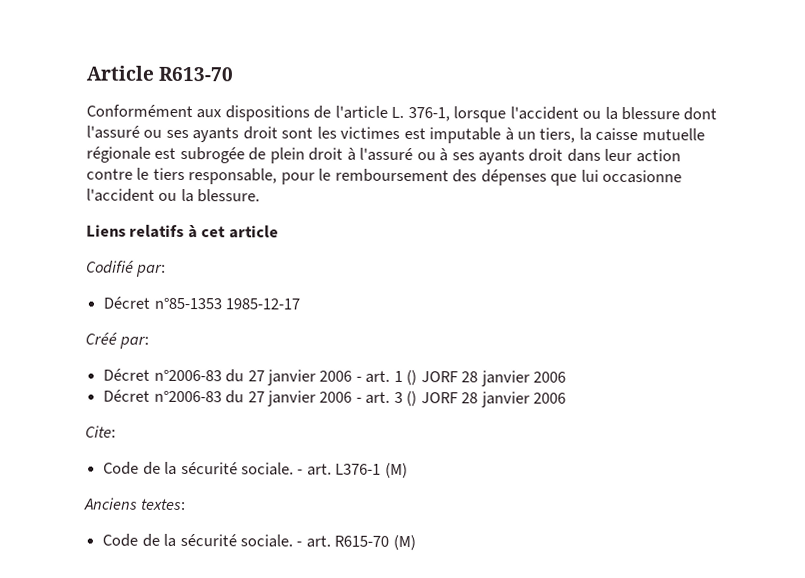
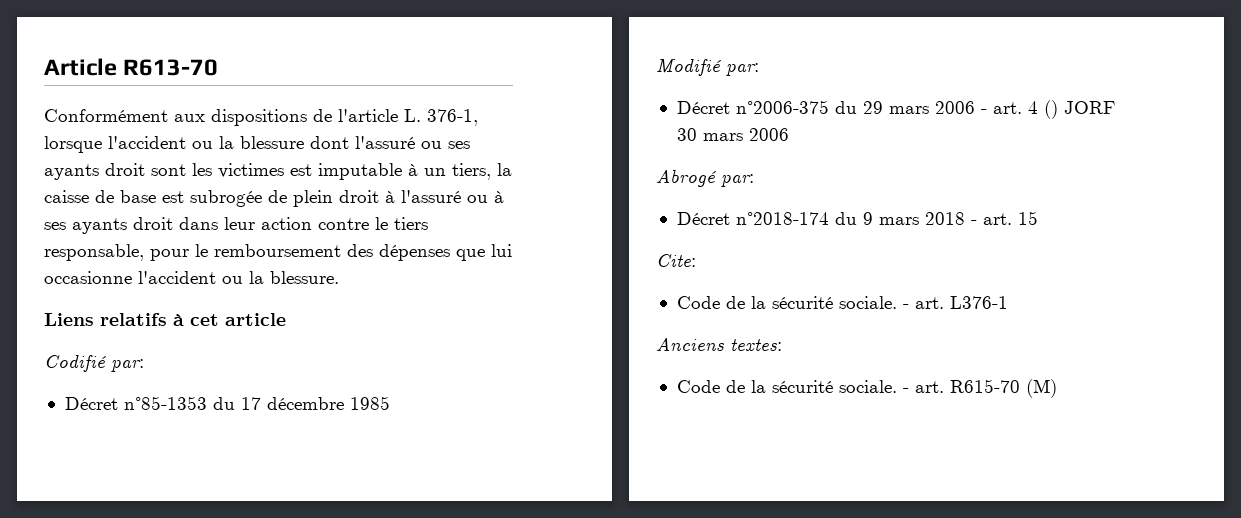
[641,128,705,141] [86,146,151,163] mutuelle régionale -> [95,190,156,203] de base
[225,298,301,310] [85,332,150,349] [103,368,567,387] [103,389,567,408] 1985-12-17 // Créé par: // Décret n°2006-83 du 27 janvier 2006 - art. 1 () JORF 28 janvier 2006 // Décret n°2006-83 du 27 janvier 2006 - art. 3 () JORF 28 janvier 2006 -> [212,396,390,410] [656,58,759,76] [676,100,1115,119] [676,128,789,141] [656,169,754,187] [676,211,1038,225] du 17 décembre 1985 // Modifié par: // Décret n°2006-375 du 29 mars 2006 - art. 4 () JORF 30 mars 2006 // Abrogé par: // Décret n°2018-174 du 9 mars 2018 - art. 15
[384,462,408,479] (M) -> (1008, 302) none

